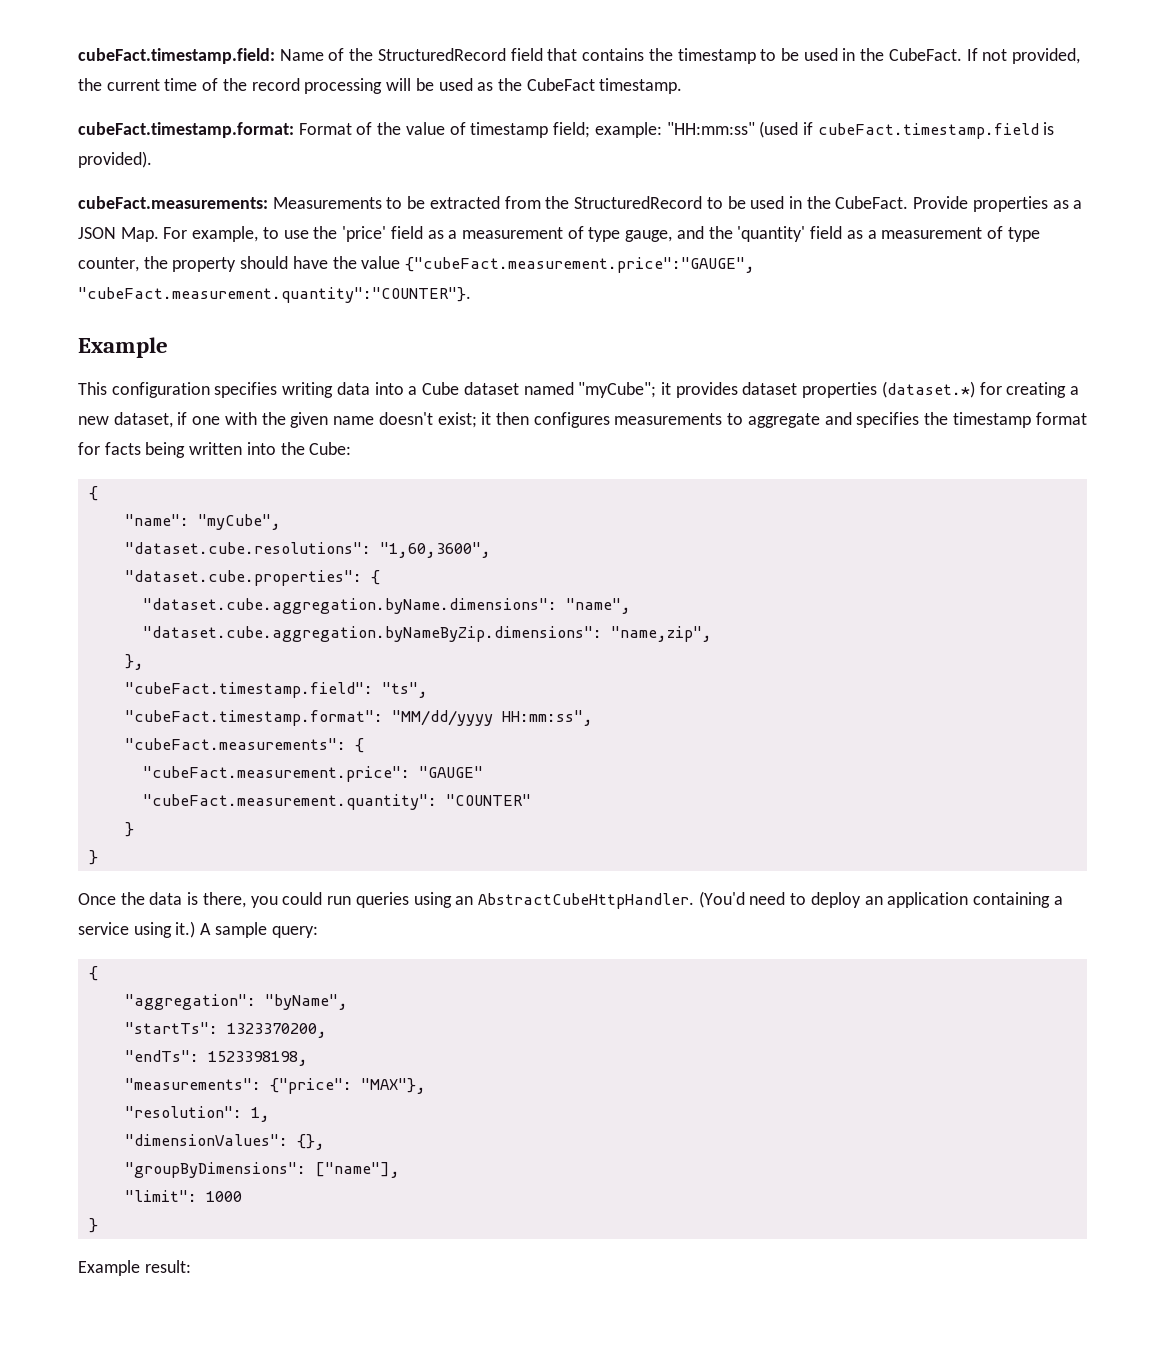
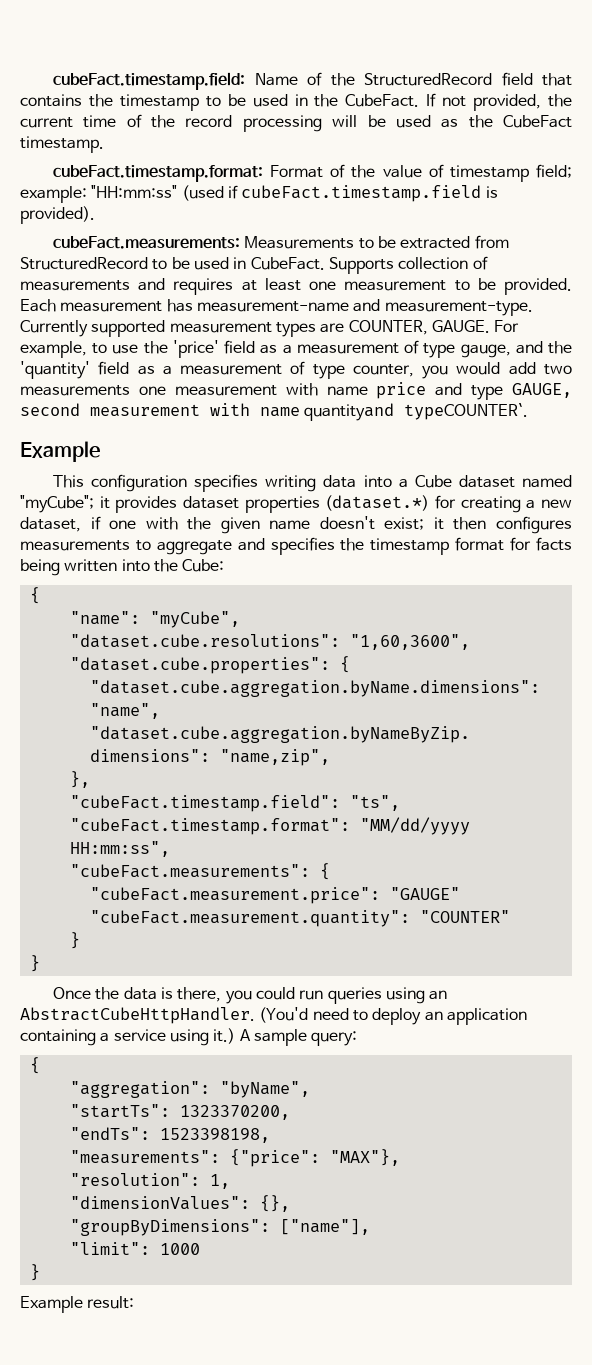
[545,196,570,209] the -> (509, 242) none
[806,196,1083,212] [78,227,159,242] the CubeFact. Provide properties as a JSON Map. -> [250,256,488,274] [20,278,572,295] [20,299,533,316] [20,320,490,337] CubeFact. Supports collection of measurements and requires at least one measurement to be provided. Each measurement has measurement-name and measurement-type. Currently supported measurement types are COUNTER, GAUGE.
[143,256,756,273] [78,287,471,303] the property should have the value {"cubeFact.measurement.price":"GAUGE", "cubeFact.measurement.quantity":"COUNTER"}. -> [422,362,572,379] [20,382,572,400] [20,403,529,421] you would add two measurements one measurement with name price and type GAUGE, second measurement with name quantityand typeCOUNTER`.

